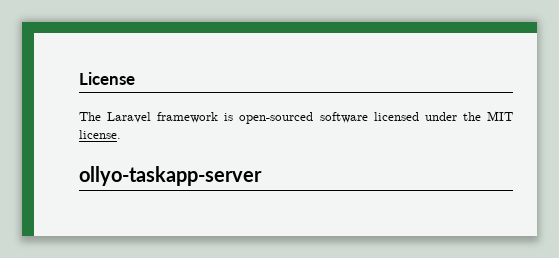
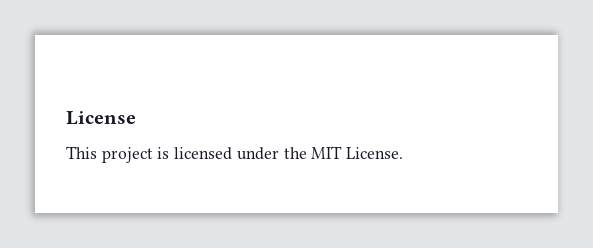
[79,112,368,124] The Laravel framework is open-sourced software -> [66,146,170,163] This project is
[79,130,121,139] [79,166,262,186] license. // ollyo-taskapp-server -> [346,147,404,159] License.

